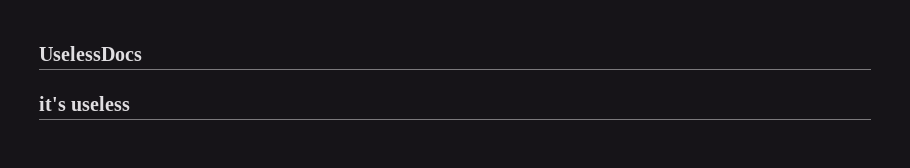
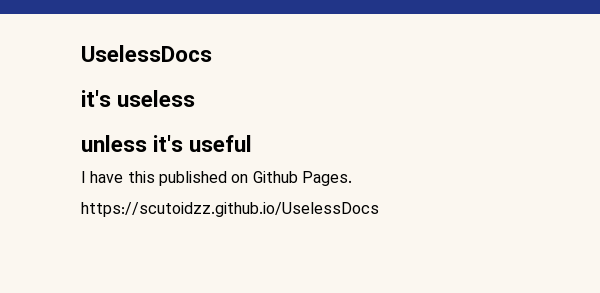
(131, 103) none -> [81,135,253,152] [81,171,352,186] [81,202,379,217] // unless it's useful // I have this published on Github Pages. // https://scutoidzz.github.io/UselessDocs

